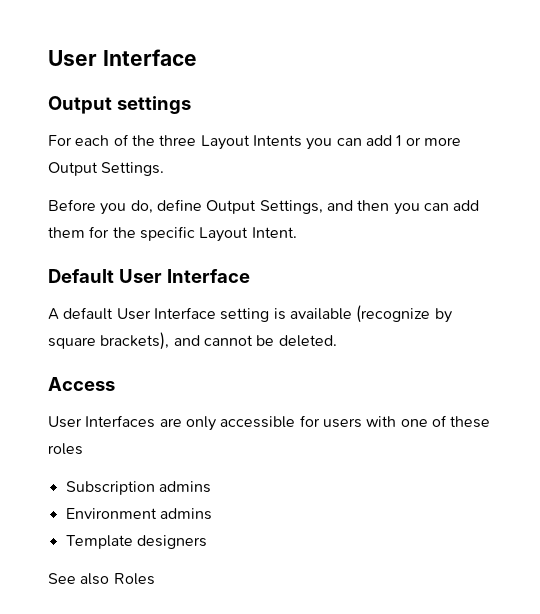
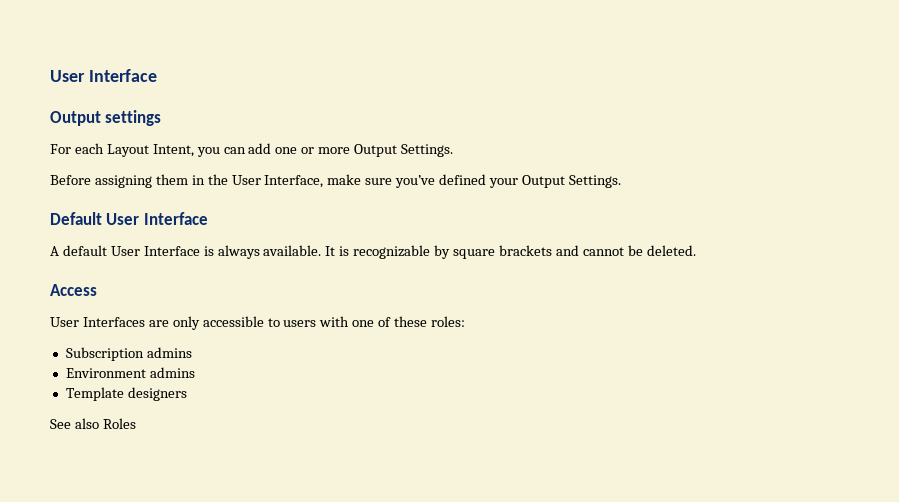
[113,134,402,150] of the three Layout Intents you can add 1 -> [106,143,298,157] Layout Intent, you can add one
[100,199,480,215] [48,226,297,242] you do, define Output Settings, and then you can add them for the specific Layout Intent. -> [94,174,621,188] assigning them in the User Interface, make sure you’ve defined your Output Settings.
[220,305,431,323] setting is available (recognize -> [203,245,431,259] is always available. It is recognizable
[100,332,170,350] brackets), -> [498,245,552,256] brackets
[299,415,320,427] for -> [267,318,280,327] to
[48,443,83,455] roles -> [431,316,466,327] roles:

